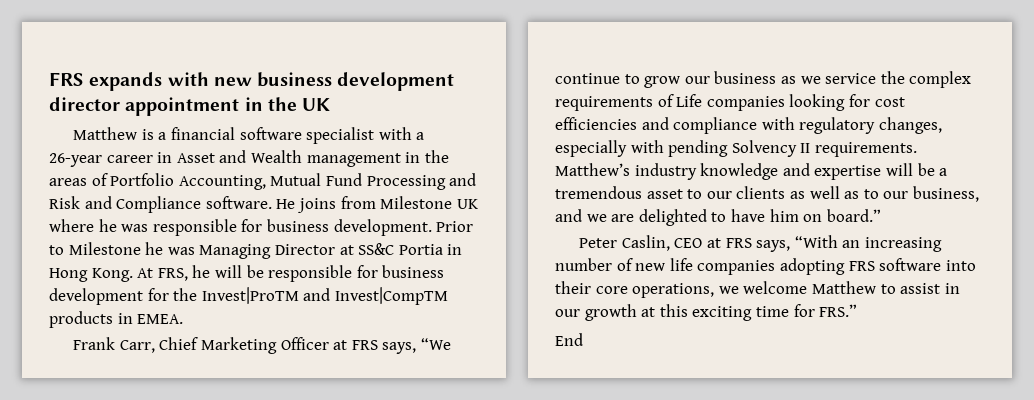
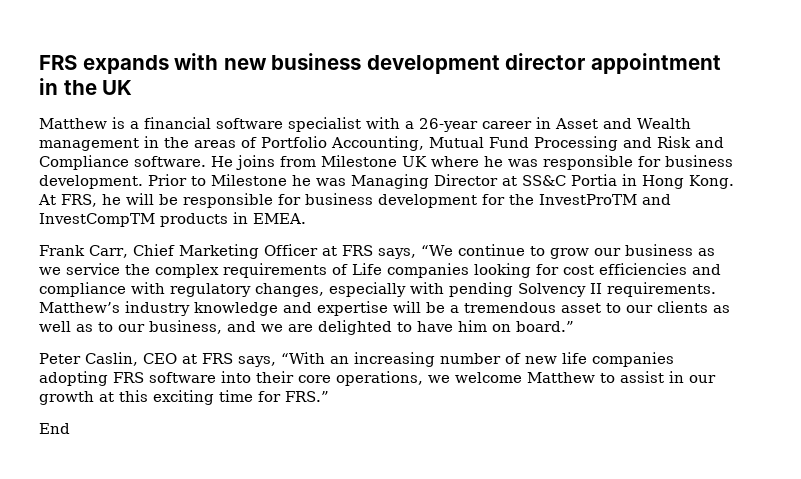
[201,287,448,305] Invest|ProTM and Invest|CompTM -> [539,194,671,205] [39,213,155,227] InvestProTM and InvestCompTM

